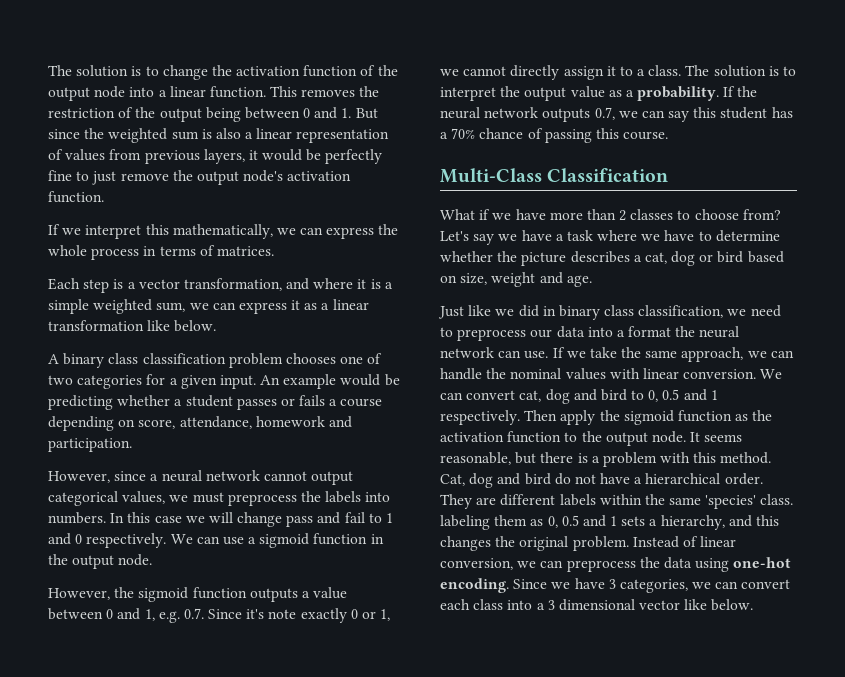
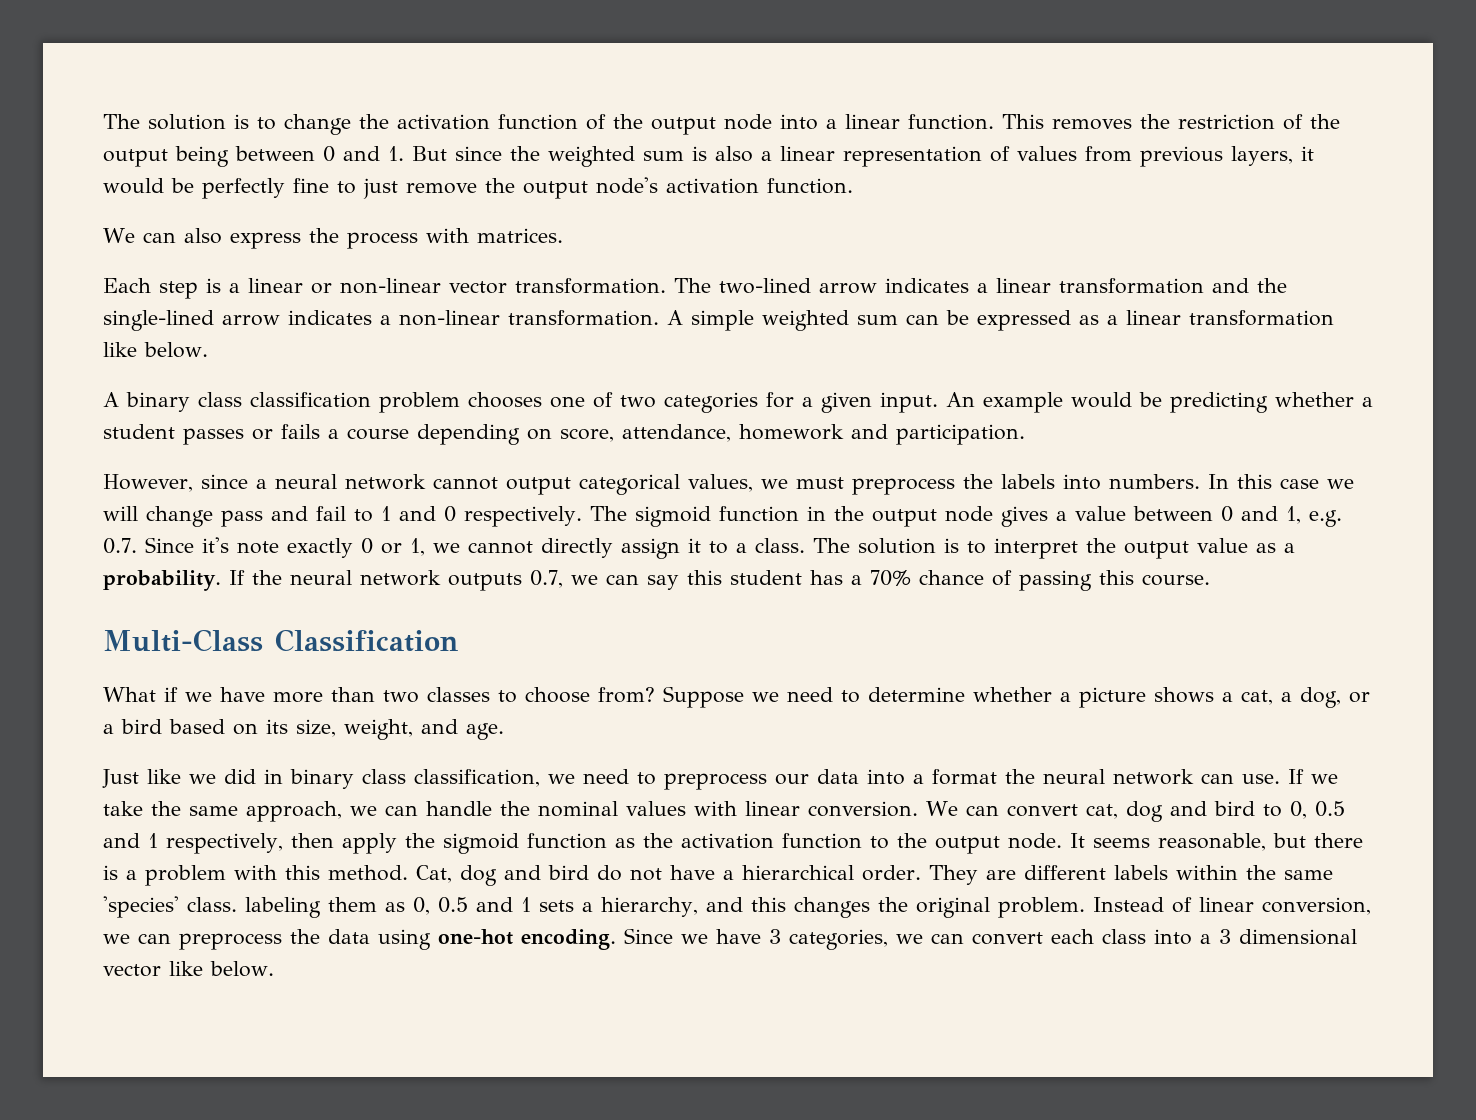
[48,224,399,239] [48,245,215,260] If we interpret this mathematically, we can express the whole process in terms of -> [103,228,469,249] We can also express the process with
[138,278,393,291] [48,299,301,314] vector transformation, and where it is a simple weighted sum, we can express it -> [248,278,1287,294] [103,310,1071,331] linear or non-linear vector transformation. The two-lined arrow indicates a linear transformation and the single-lined arrow indicates a non-linear transformation. A simple weighted sum can be expressed
[170,534,257,545] We can use a -> [589,506,627,521] The
[118,554,153,566] [48,587,298,602] node. // However, the sigmoid function outputs -> [944,506,1048,527] node gives
[619,210,627,221] 2 -> [383,690,419,703] two
[440,230,780,245] [440,251,784,266] [440,272,536,287] Let's say we have a task where we have to determine whether the picture describes a cat, dog or bird based on size, weight -> [663,686,1370,708] [103,719,413,740] Suppose we need to determine whether a picture shows a cat, a dog, or a bird based on its size, weight,
[440,410,558,425] respectively. Then -> [166,833,334,854] respectively, then

